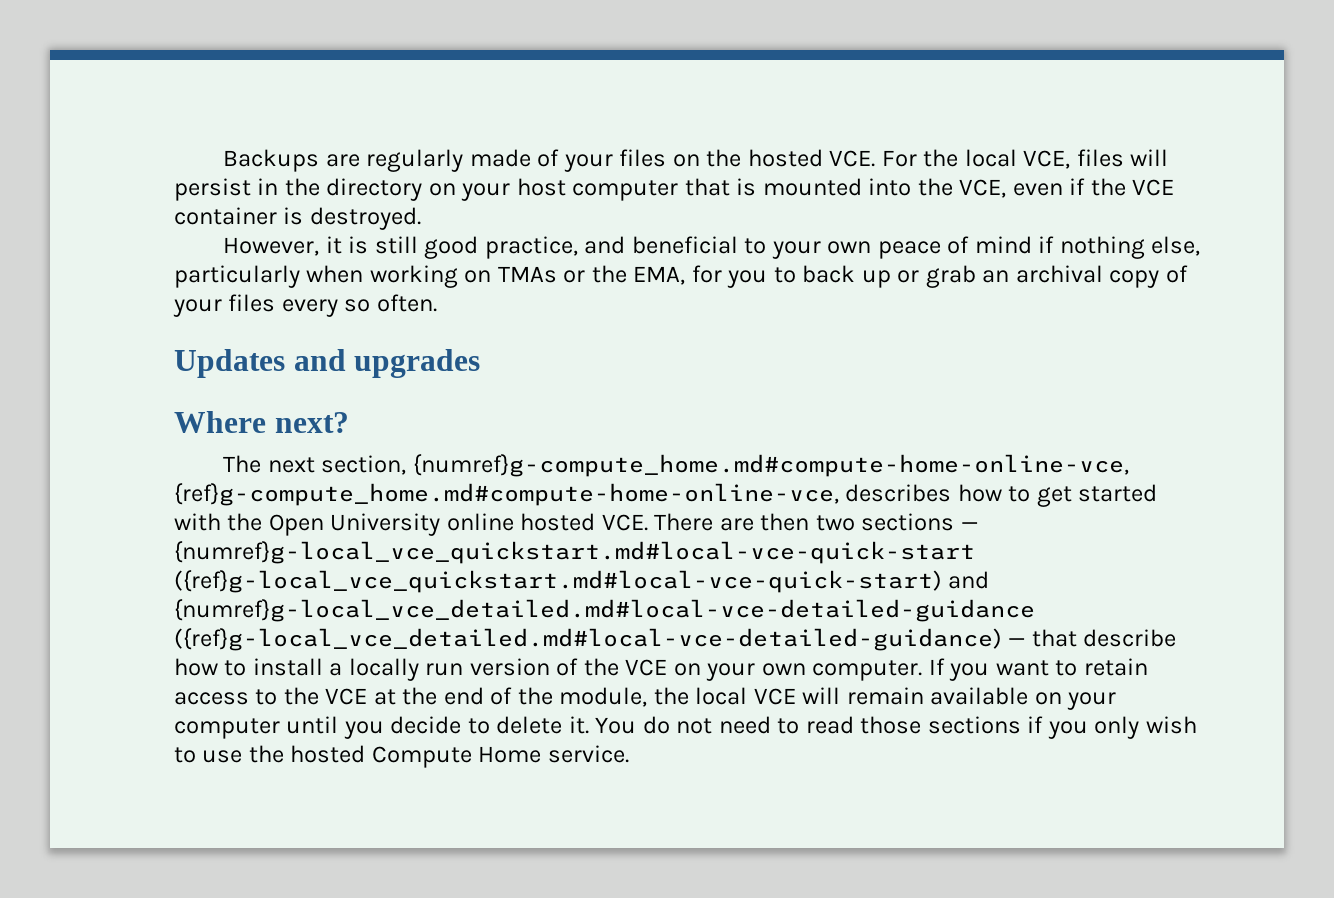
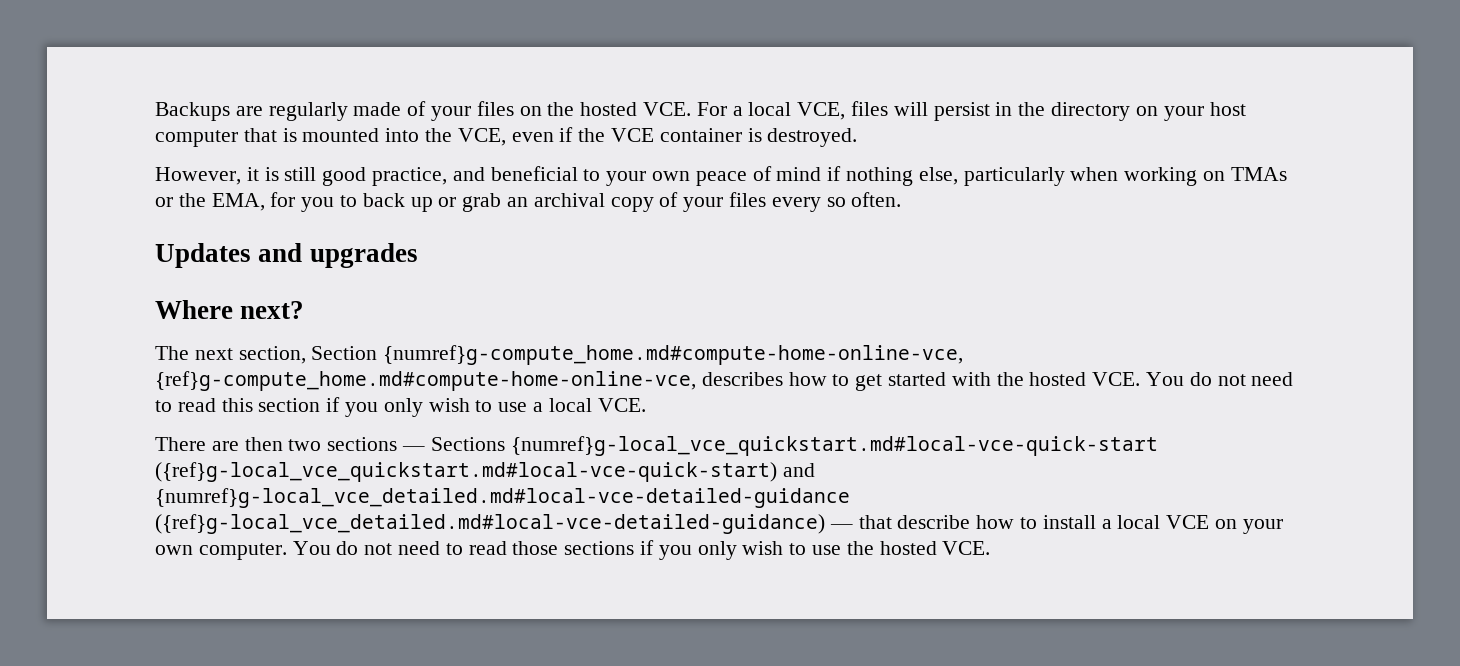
[923,149,959,167] the -> [732,106,743,116] a
(407, 465) none -> [311,346,378,360] Section
[268,513,648,536] Open University online hosted VCE. -> [1029,372,1294,386] [155,397,646,417] hosted VCE. You do not need to read this section if you only wish to use a local VCE. //
(978, 526) none -> [430,437,505,451] Sections
[348,658,619,681] locally run version of the -> [1117,515,1161,529] local
[928,658,1148,681] [174,687,1117,710] [174,716,589,739] If you want to retain access to the VCE at the end of the module, the local VCE will remain available on your computer until you decide to delete it. -> (287, 551) none
[371,745,629,768] Compute Home service. -> [942,541,991,555] VCE.

